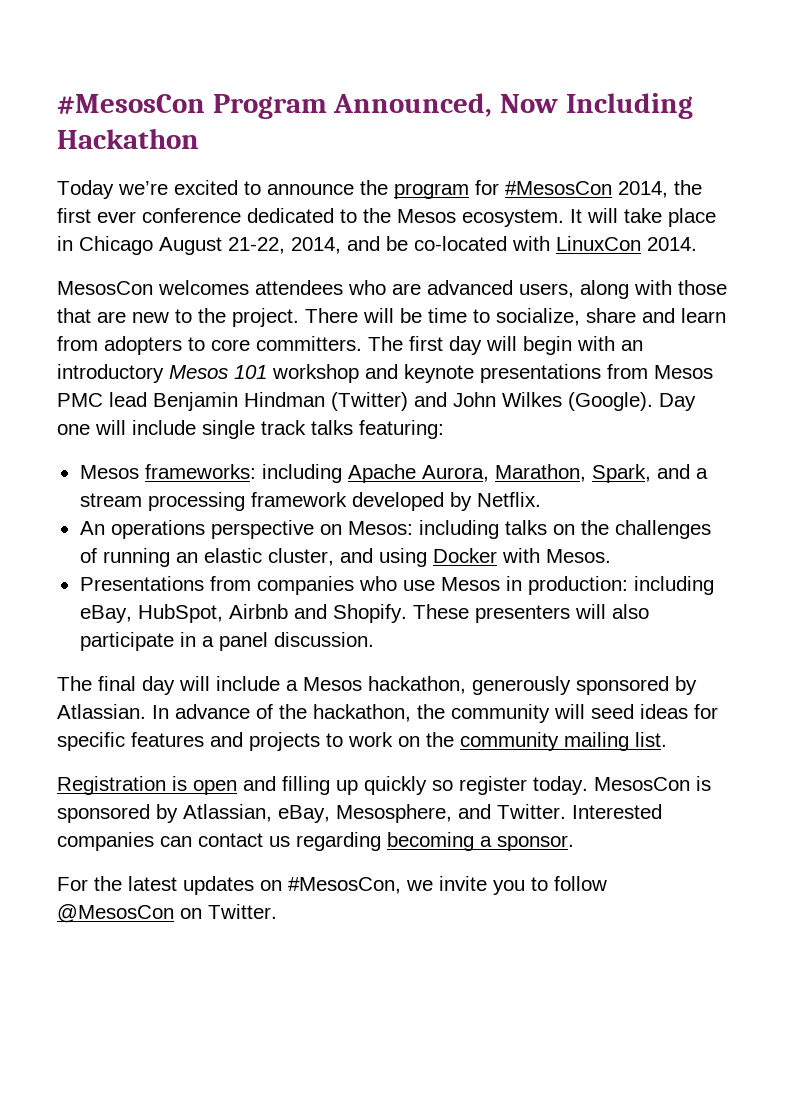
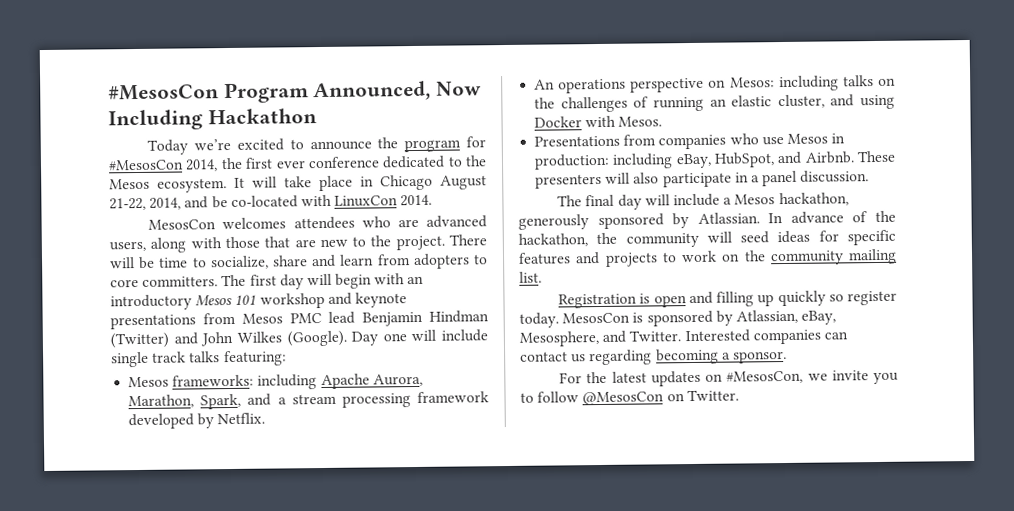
[228,604,407,623] Airbnb and Shopify. -> [777,151,855,165] and Airbnb.

